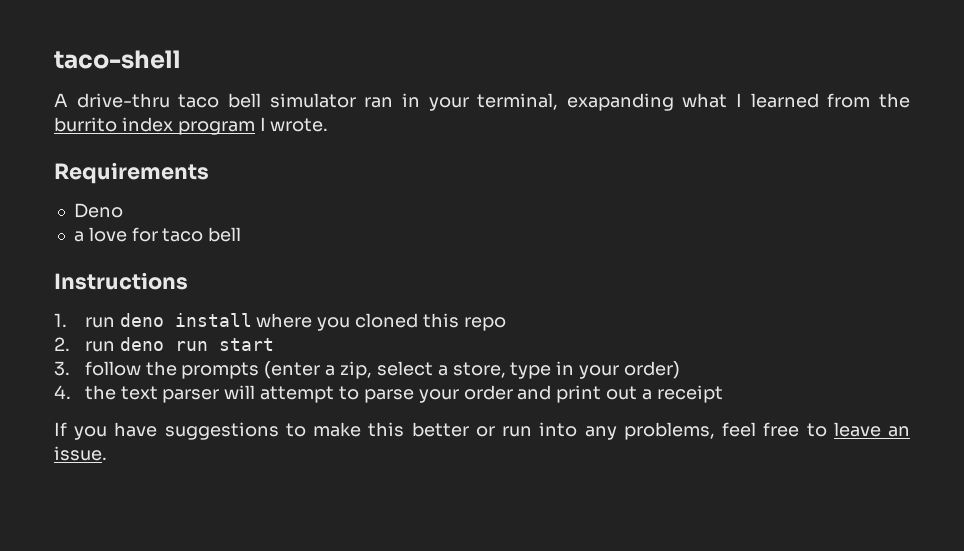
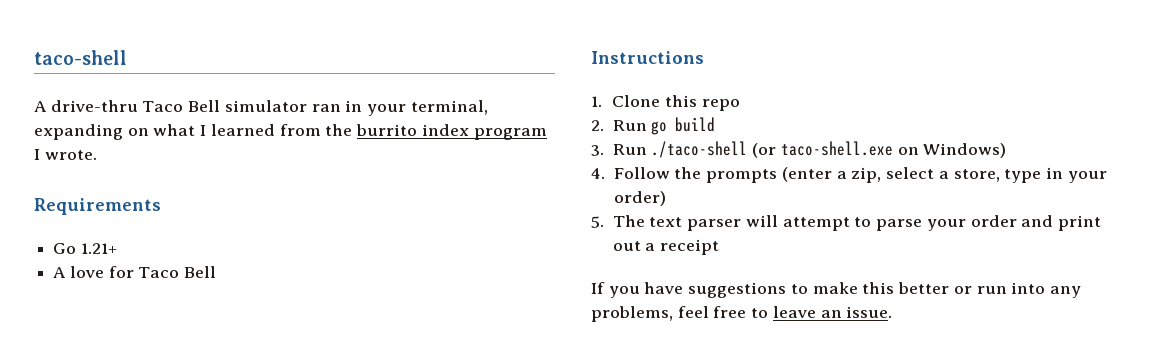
[178,93,261,108] taco bell -> [142,100,221,112] Taco Bell
[566,93,674,111] exapanding -> [34,124,149,140] expanding on
[73,203,123,218] [73,227,242,242] [54,272,188,290] [54,313,506,331] [54,337,274,352] [54,361,141,376] Deno // a love for taco bell // Instructions // 1. run deno install where you cloned this repo // 2. run deno run start // 3. follow -> [53,243,117,254] [53,266,217,278] [591,51,704,64] [591,95,740,111] [591,117,716,135] [591,141,1007,158] [591,167,670,179] Go 1.21+ // A love for Taco Bell // Instructions // 1. Clone this repo // 2. Run go build // 3. Run ./taco-shell (or taco-shell.exe on Windows) // 4. Follow
[54,385,116,400] 4. the -> [591,215,645,228] 5. The

